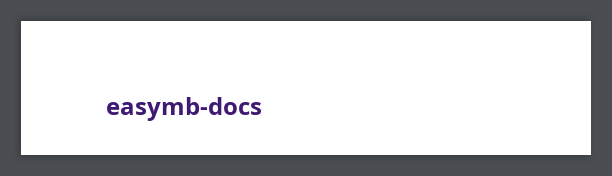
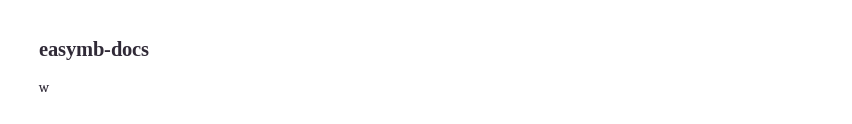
(262, 109) none -> [38,85,50,92] // w

